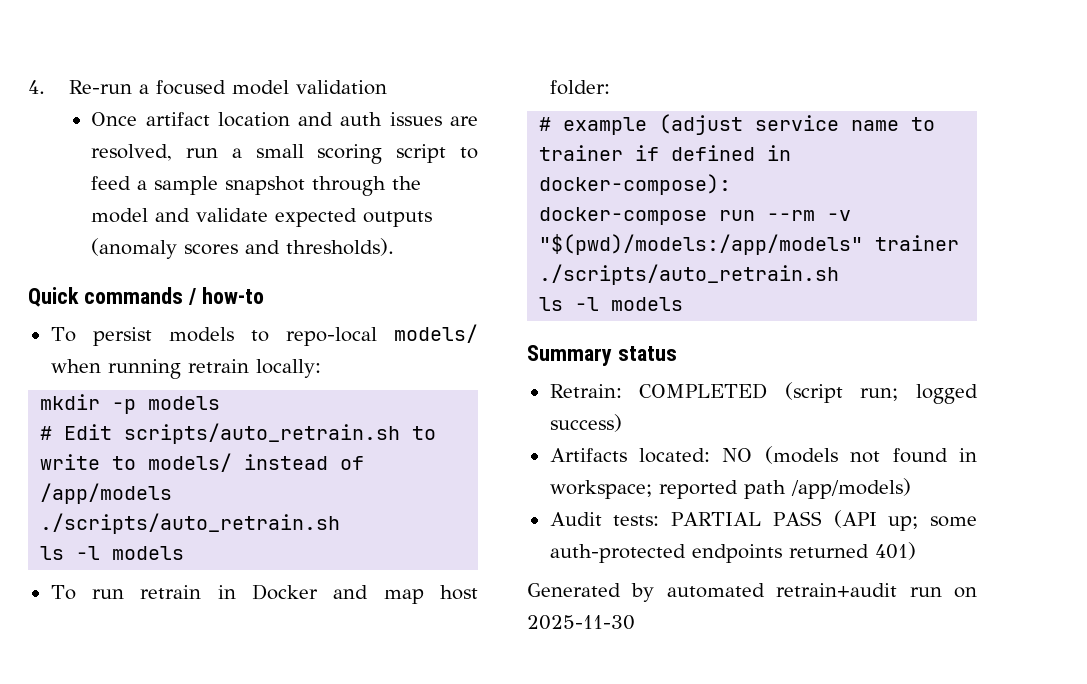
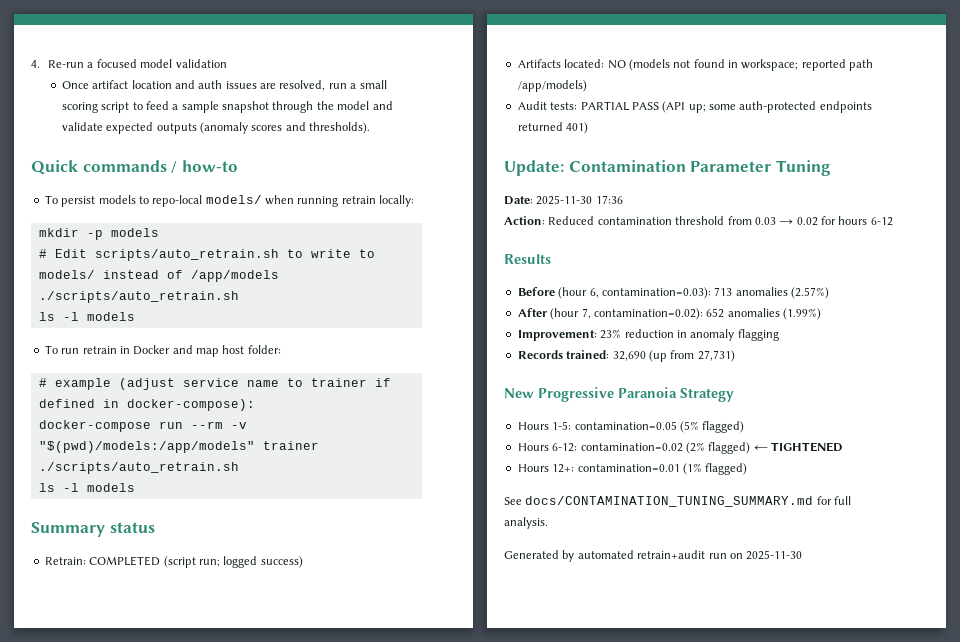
(916, 551) none -> [504,160,831,176] [504,195,623,205] [504,216,893,226] [504,254,551,264] [517,287,829,299] [517,308,821,320] [517,329,779,341] [517,350,735,362] [504,387,734,402] [517,421,745,433] [517,442,843,454] [517,463,748,475] [504,496,852,507] [504,517,548,529] // Update: Contamination Parameter Tuning // Date: 2025-11-30 17:36 // Action: Reduced contamination threshold from 0.03 → 0.02 for hours 6-12 // Results // Before (hour 6, contamination=0.03): 713 anomalies (2.57%) // After (hour 7, contamination=0.02): 652 anomalies (1.99%) // Improvement: 23% reduction in anomaly flagging // Records trained: 32,690 (up from 27,731) // New Progressive Paranoia Strategy // Hours 1-5: contamination=0.05 (5% flagged) // Hours 6-12: contamination=0.02 (2% flagged) ← TIGHTENED // Hours 12+: contamination=0.01 (1% flagged) // See docs/CONTAMINATION_TUNING_SUMMARY.md for full analysis.

